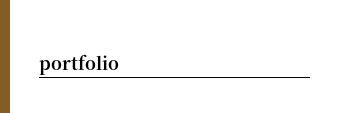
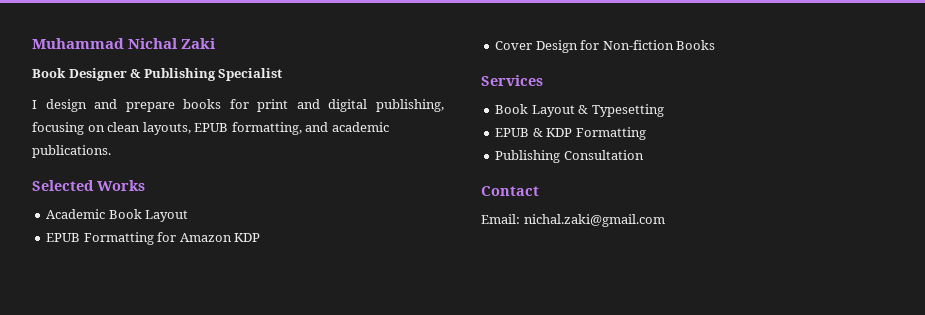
[39,54,119,75] portfolio -> [32,38,217,49] [32,68,283,81] [32,99,444,112] [32,122,389,135] [32,145,111,158] [32,180,145,191] [46,209,189,222] [46,232,261,245] [495,40,716,53] [481,75,543,86] [495,104,664,117] [495,127,646,140] [495,150,644,163] [481,186,539,196] [481,214,665,227] Muhammad Nichal Zaki // Book Designer & Publishing Specialist // I design and prepare books for print and digital publishing, focusing on clean layouts, EPUB formatting, and academic publications. // Selected Works // Academic Book Layout // EPUB Formatting for Amazon KDP // Cover Design for Non-fiction Books // Services // Book Layout & Typesetting // EPUB & KDP Formatting // Publishing Consultation // Contact // Email: nichal.zaki@gmail.com

